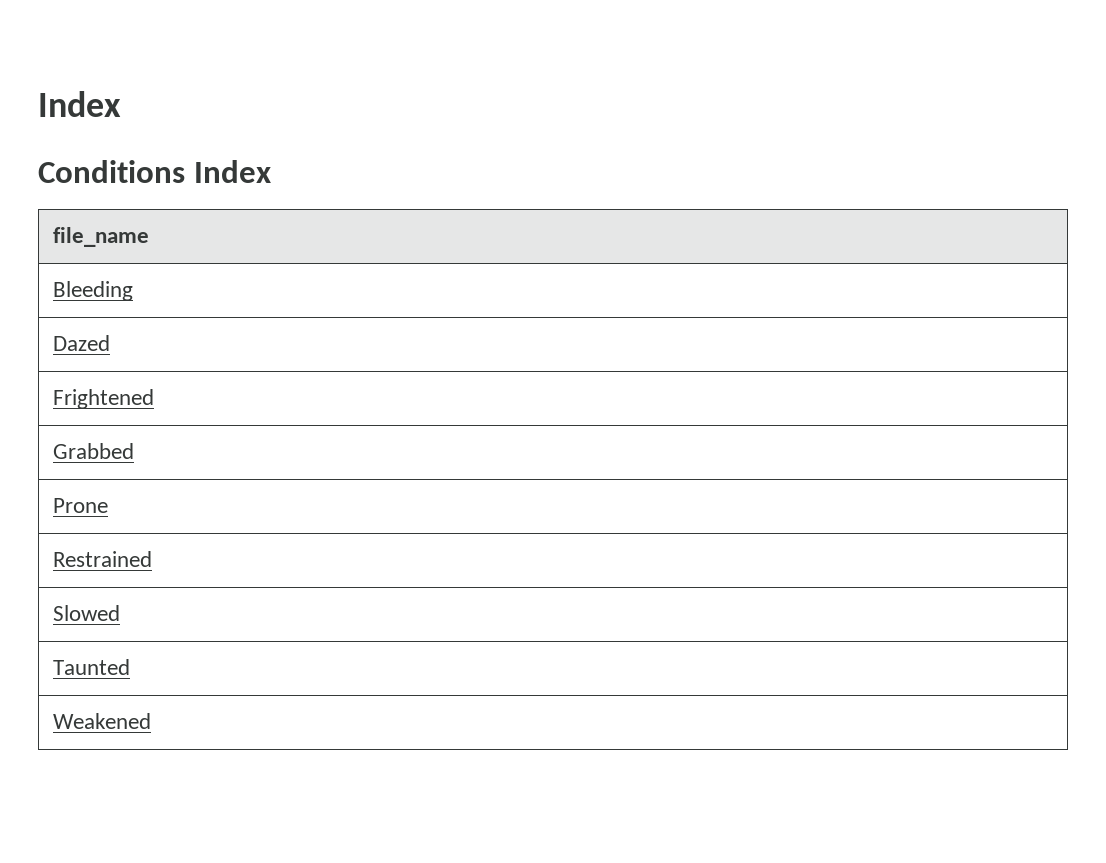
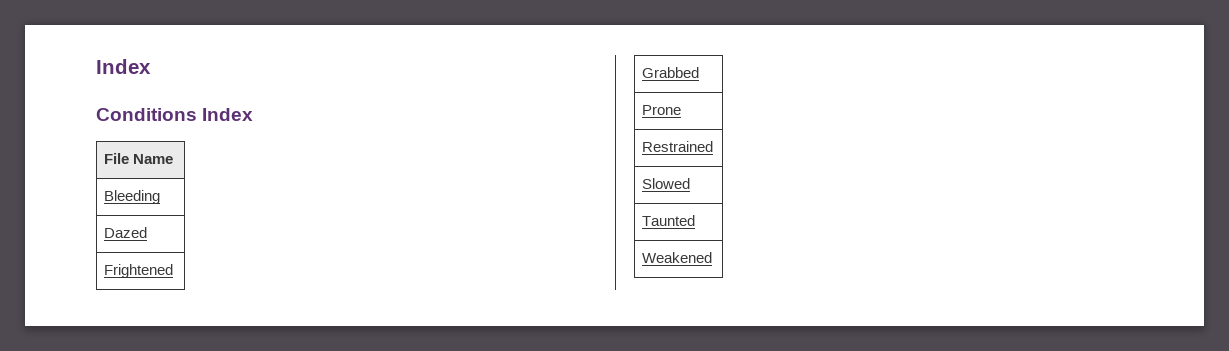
[52,227,149,247] file_name -> [104,153,174,164] File Name

